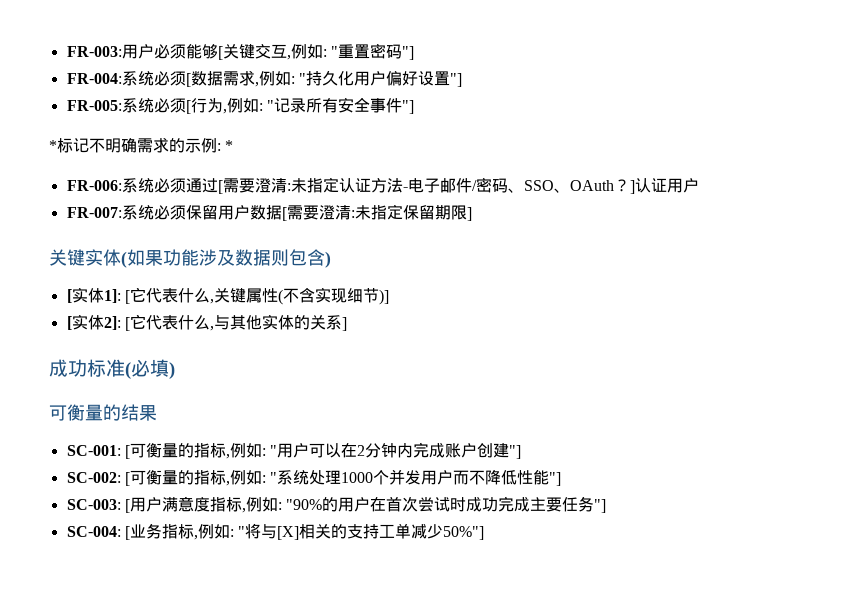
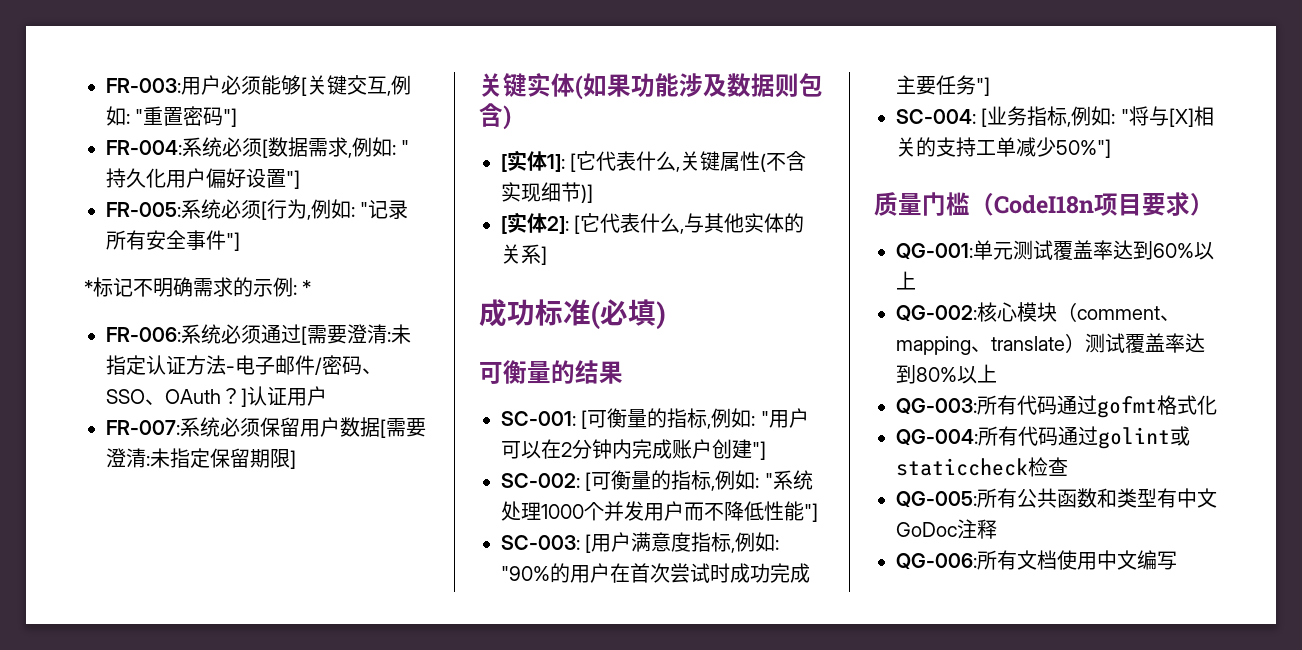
(485, 533) none -> [874,192,1214,216] [896,240,1214,260] [896,271,916,290] [896,302,1180,322] [896,333,1205,355] [896,364,997,384] [896,395,1217,418] [896,426,1190,449] [896,457,1068,477] [896,488,1217,508] [896,519,997,539] [896,550,1177,570] // 质量门槛（CodeI18n项目要求） // QG-001:单元测试覆盖率达到60%以上 // QG-002:核心模块（comment、mapping、translate）测试覆盖率达到80%以上 // QG-003:所有代码通过gofmt格式化 // QG-004:所有代码通过golint或staticcheck检查 // QG-005:所有公共函数和类型有中文GoDoc注释 // QG-006:所有文档使用中文编写

